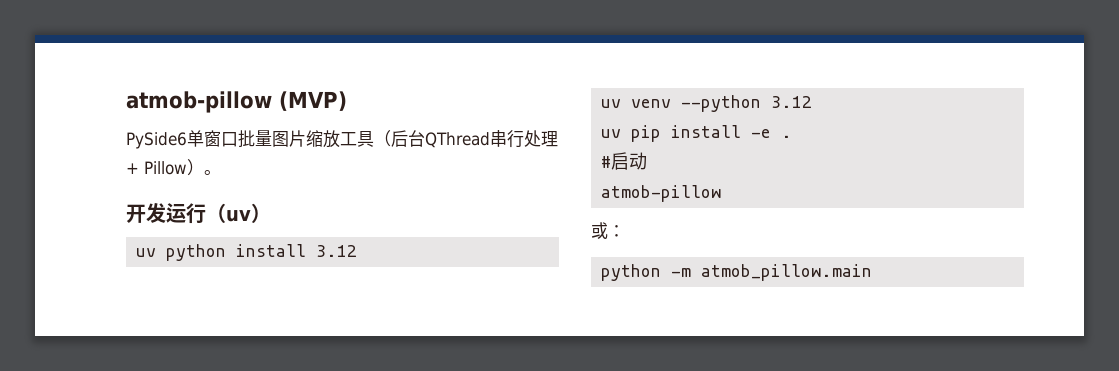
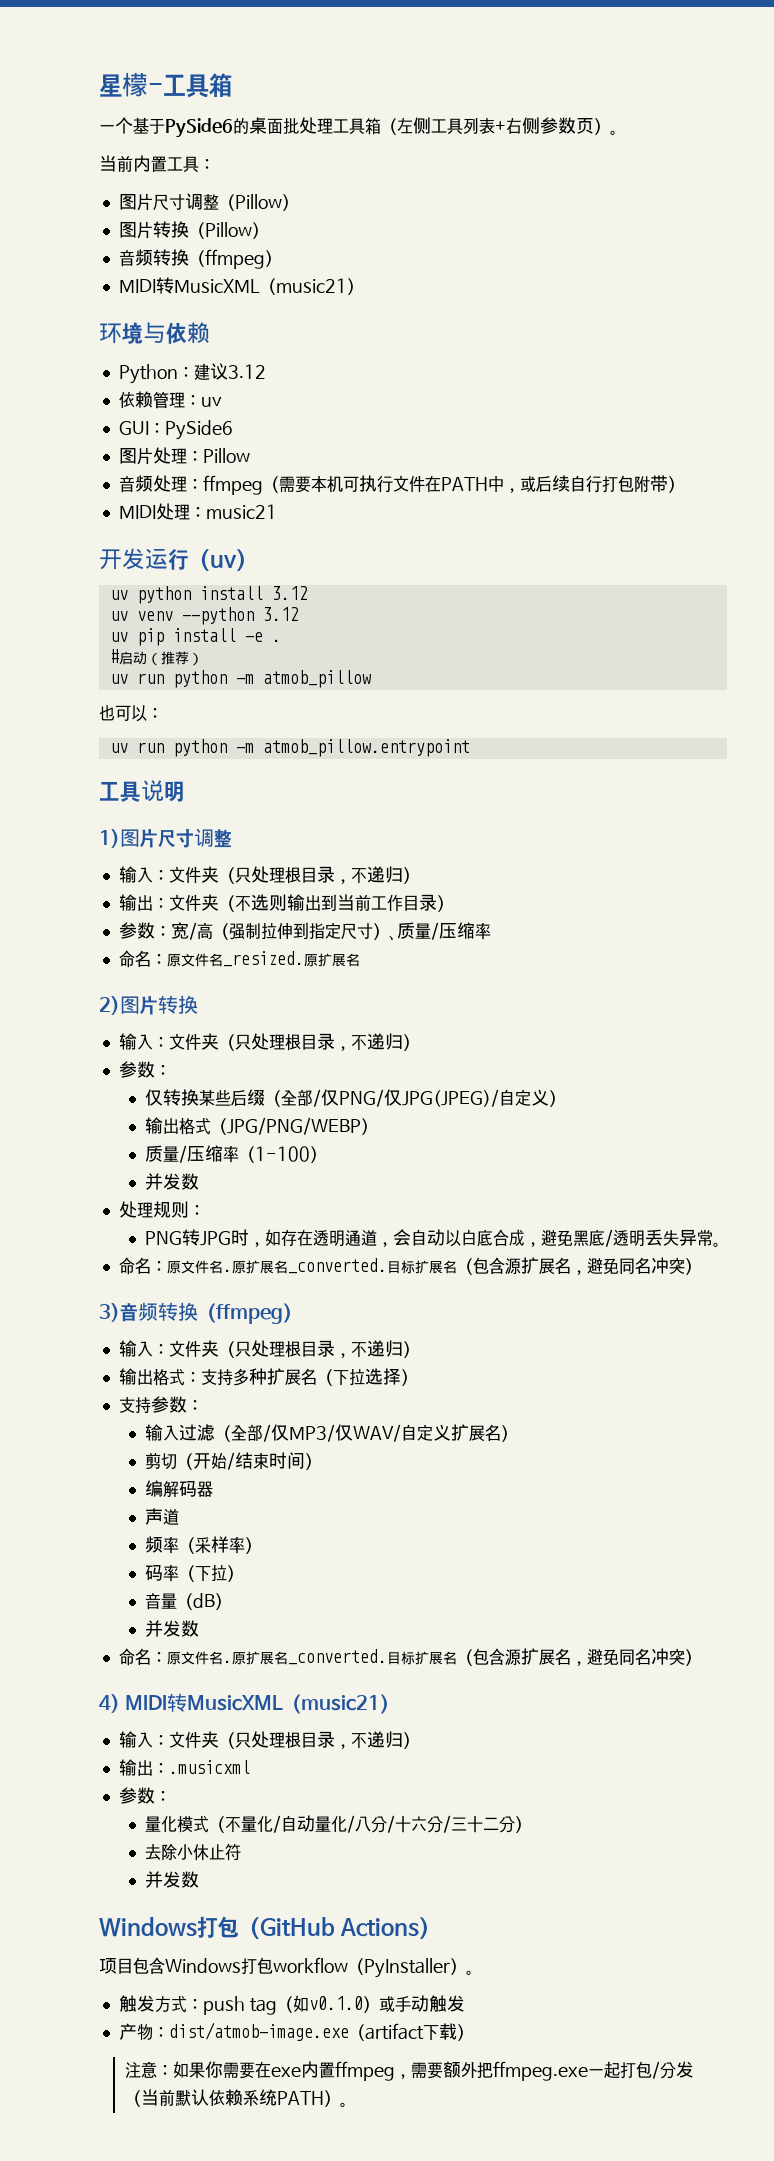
[126,91,347,113] [126,130,558,149] [126,159,221,176] atmob-pillow (MVP) // PySide6单窗口批量图片缩放工具（后台QThread串行处理+ Pillow）。 -> [99,72,232,98] [99,117,618,138] [99,155,215,173] [118,193,298,211] [118,221,268,239] [118,249,281,269] [118,277,363,295] [99,322,210,344] [118,363,266,384] [118,391,222,409] [118,420,233,440] [118,447,250,465] [118,475,684,495] [118,503,277,520] 星檬-工具箱 // 一个基于PySide6的桌面批处理工具箱（左侧工具列表+右侧参数页）。 // 当前内置工具： // 图片尺寸调整（Pillow） // 图片转换（Pillow） // 音频转换（ffmpeg） // MIDI转MusicXML（music21） // 环境与依赖 // Python：建议3.12 // 依赖管理：uv // GUI：PySide6 // 图片处理：Pillow // 音频处理：ffmpeg（需要本机可执行文件在PATH中，或后续自行打包附带） // MIDI处理：music21
[601,185,722,202] [591,222,625,239] [601,264,873,281] // atmob-pillow // 或： // python -m atmob_pillow.main -> [146,651,203,666] [109,670,371,688] [99,705,163,722] [109,739,470,757] [99,780,185,802] [99,828,232,848] [118,866,419,884] [118,894,453,912] [118,922,491,941] [118,950,360,968] [99,995,198,1015] [118,1033,419,1051] [118,1061,171,1078] [145,1089,566,1107] [145,1117,378,1135] [145,1145,327,1163] [145,1173,200,1190] [118,1201,205,1218] [145,1229,722,1247] [118,1257,701,1275] [99,1302,301,1324] [118,1340,419,1358] [118,1368,417,1386] [118,1396,203,1414] [145,1424,518,1442] [145,1452,322,1470] [145,1480,214,1498] [145,1508,180,1525] [145,1536,262,1554] [145,1565,244,1582] [145,1593,232,1610] [145,1620,200,1637] [118,1648,701,1666] [99,1693,399,1714] [118,1731,419,1749] [118,1759,250,1776] [118,1787,171,1804] [145,1815,532,1833] [145,1843,242,1861] [145,1871,200,1888] [99,1916,441,1939] [99,1957,474,1978] [118,1995,465,2015] [118,2022,473,2041] [125,2061,695,2081] [125,2089,349,2107] （推荐） // uv run python -m atmob_pillow // 也可以： // uv run python -m atmob_pillow.entrypoint // 工具说明 // 1)图片尺寸调整 // 输入：文件夹（只处理根目录，不递归） // 输出：文件夹（不选则输出到当前工作目录） // 参数：宽/高（强制拉伸到指定尺寸）、质量/压缩率 // 命名：原文件名_resized.原扩展名 // 2)图片转换 // 输入：文件夹（只处理根目录，不递归） // 参数： // 仅转换某些后缀（全部/仅PNG/仅JPG(JPEG)/自定义） // 输出格式（JPG/PNG/WEBP） // 质量/压缩率（1-100） // 并发数 // 处理规则： // PNG转JPG时，如存在透明通道，会自动以白底合成，避免黑底/透明丢失异常。 // 命名：原文件名.原扩展名_converted.目标扩展名（包含源扩展名，避免同名冲突） // 3)音频转换（ffmpeg） // 输入：文件夹（只处理根目录，不递归） // 输出格式：支持多种扩展名（下拉选择） // 支持参数： // 输入过滤（全部/仅MP3/仅WAV/自定义扩展名） // 剪切（开始/结束时间） // 编解码器 // 声道 // 频率（采样率） // 码率（下拉） // 音量（dB） // 并发数 // 命名：原文件名.原扩展名_converted.目标扩展名（包含源扩展名，避免同名冲突） // 4) MIDI转MusicXML（music21） // 输入：文件夹（只处理根目录，不递归） // 输出：.musicxml // 参数： // 量化模式（不量化/自动量化/八分/十六分/三十二分） // 去除小休止符 // 并发数 // Windows打包（GitHub Actions） // 项目包含Windows打包workflow（PyInstaller）。 // 触发方式：push tag（如v0.1.0）或手动触发 // 产物：dist/atmob-image.exe（artifact下载） // 注意：如果你需要在exe内置ffmpeg，需要额外把ffmpeg.exe一起打包/分发（当前默认依赖系统PATH）。

